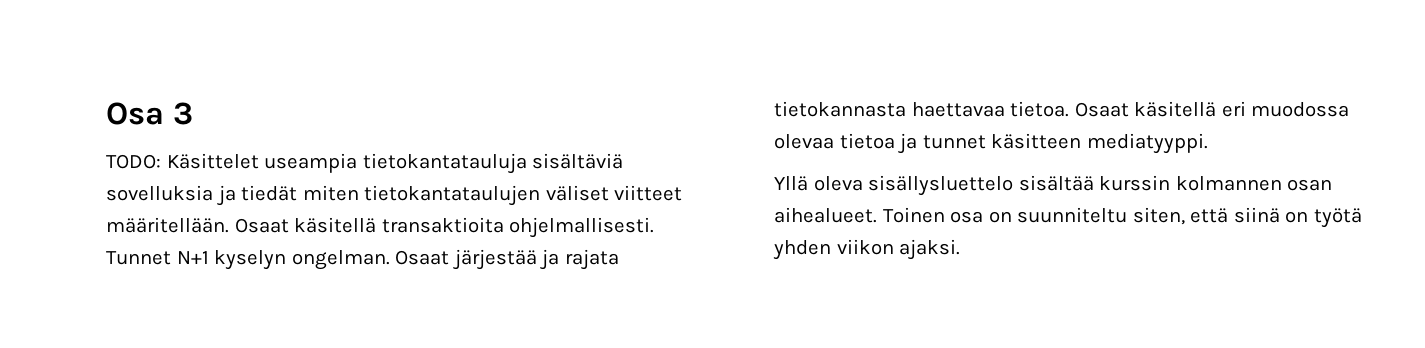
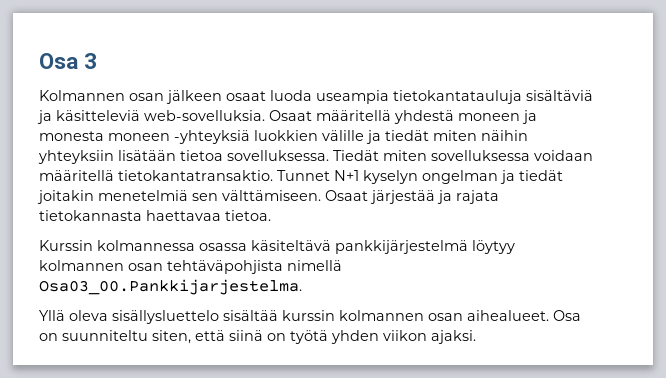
[106,153,624,174] [106,185,683,206] [106,217,655,238] [106,250,390,270] TODO: Käsittelet useampia tietokantatauluja sisältäviä sovelluksia ja tiedät miten tietokantataulujen väliset viitteet määritellään. Osaat käsitellä transaktioita ohjelmallisesti. Tunnet N+1 kyselyn ongelman. -> [39,90,593,104] [37,110,537,124] [39,130,528,144] [38,150,593,164] [39,170,563,184] [37,190,321,204] Kolmannen osan jälkeen osaat luoda useampia tietokantatauluja sisältäviä ja käsitteleviä web-sovelluksia. Osaat määritellä yhdestä moneen ja monesta moneen -yhteyksiä luokkien välille ja tiedät miten näihin yhteyksiin lisätään tietoa sovelluksessa. Tiedät miten sovelluksessa voidaan määritellä tietokantatransaktio. Tunnet N+1 kyselyn ongelman ja tiedät joitakin menetelmiä sen välttämiseen.
[1074,101,1350,117] [774,133,1208,154] Osaat käsitellä eri muodossa olevaa tietoa ja tunnet käsitteen mediatyyppi. -> [39,240,515,254] [39,260,342,274] [39,279,302,295] // Kurssin kolmannessa osassa käsiteltävä pankkijärjestelmä löytyy kolmannen osan tehtäväpohjista nimellä Osa03_00.Pankkijarjestelma.
[882,207,984,223] Toinen osa -> [553,310,581,321] Osa

